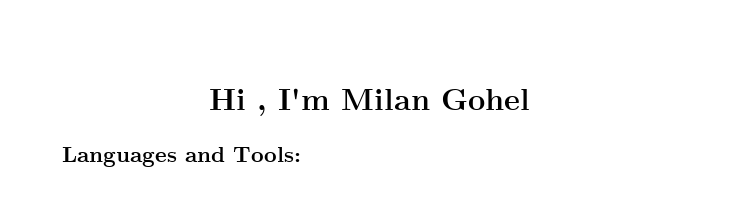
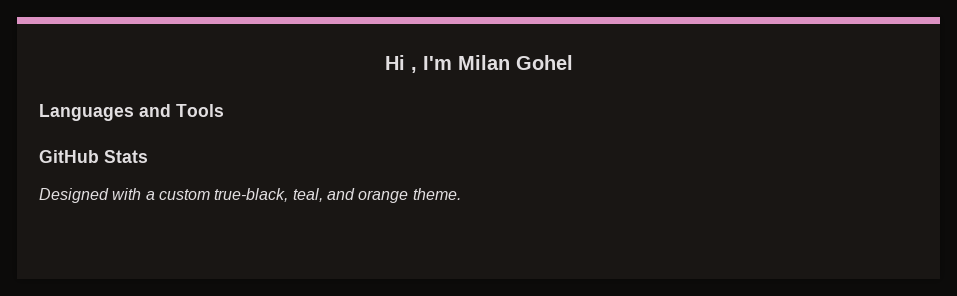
[233,147,301,162] Tools: -> [176,104,224,117] [39,150,148,163] [39,188,461,203] Tools // GitHub Stats // Designed with a custom true-black, teal, and orange theme.

